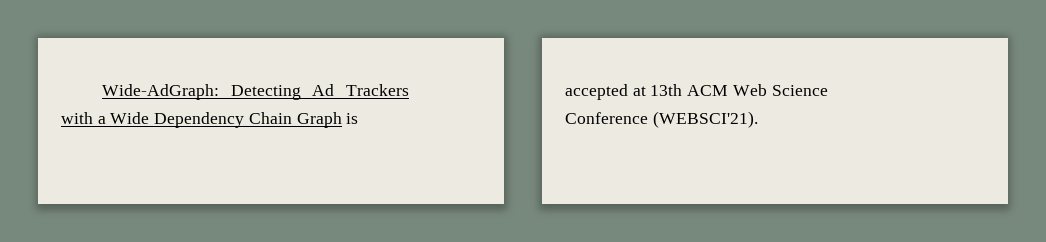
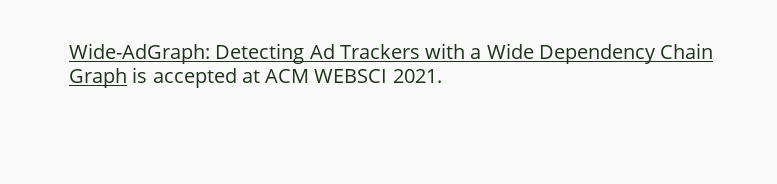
[650,84,828,96] [565,111,758,128] 13th ACM Web Science Conference (WEBSCI'21). -> [265,69,442,83] ACM WEBSCI 2021.

